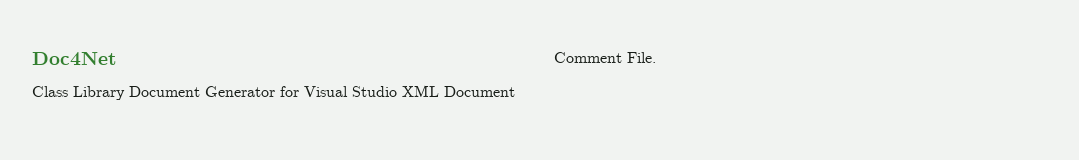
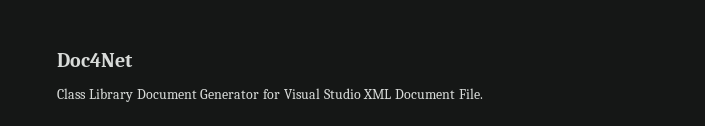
[554,52,622,63] Comment -> (456, 94) none

